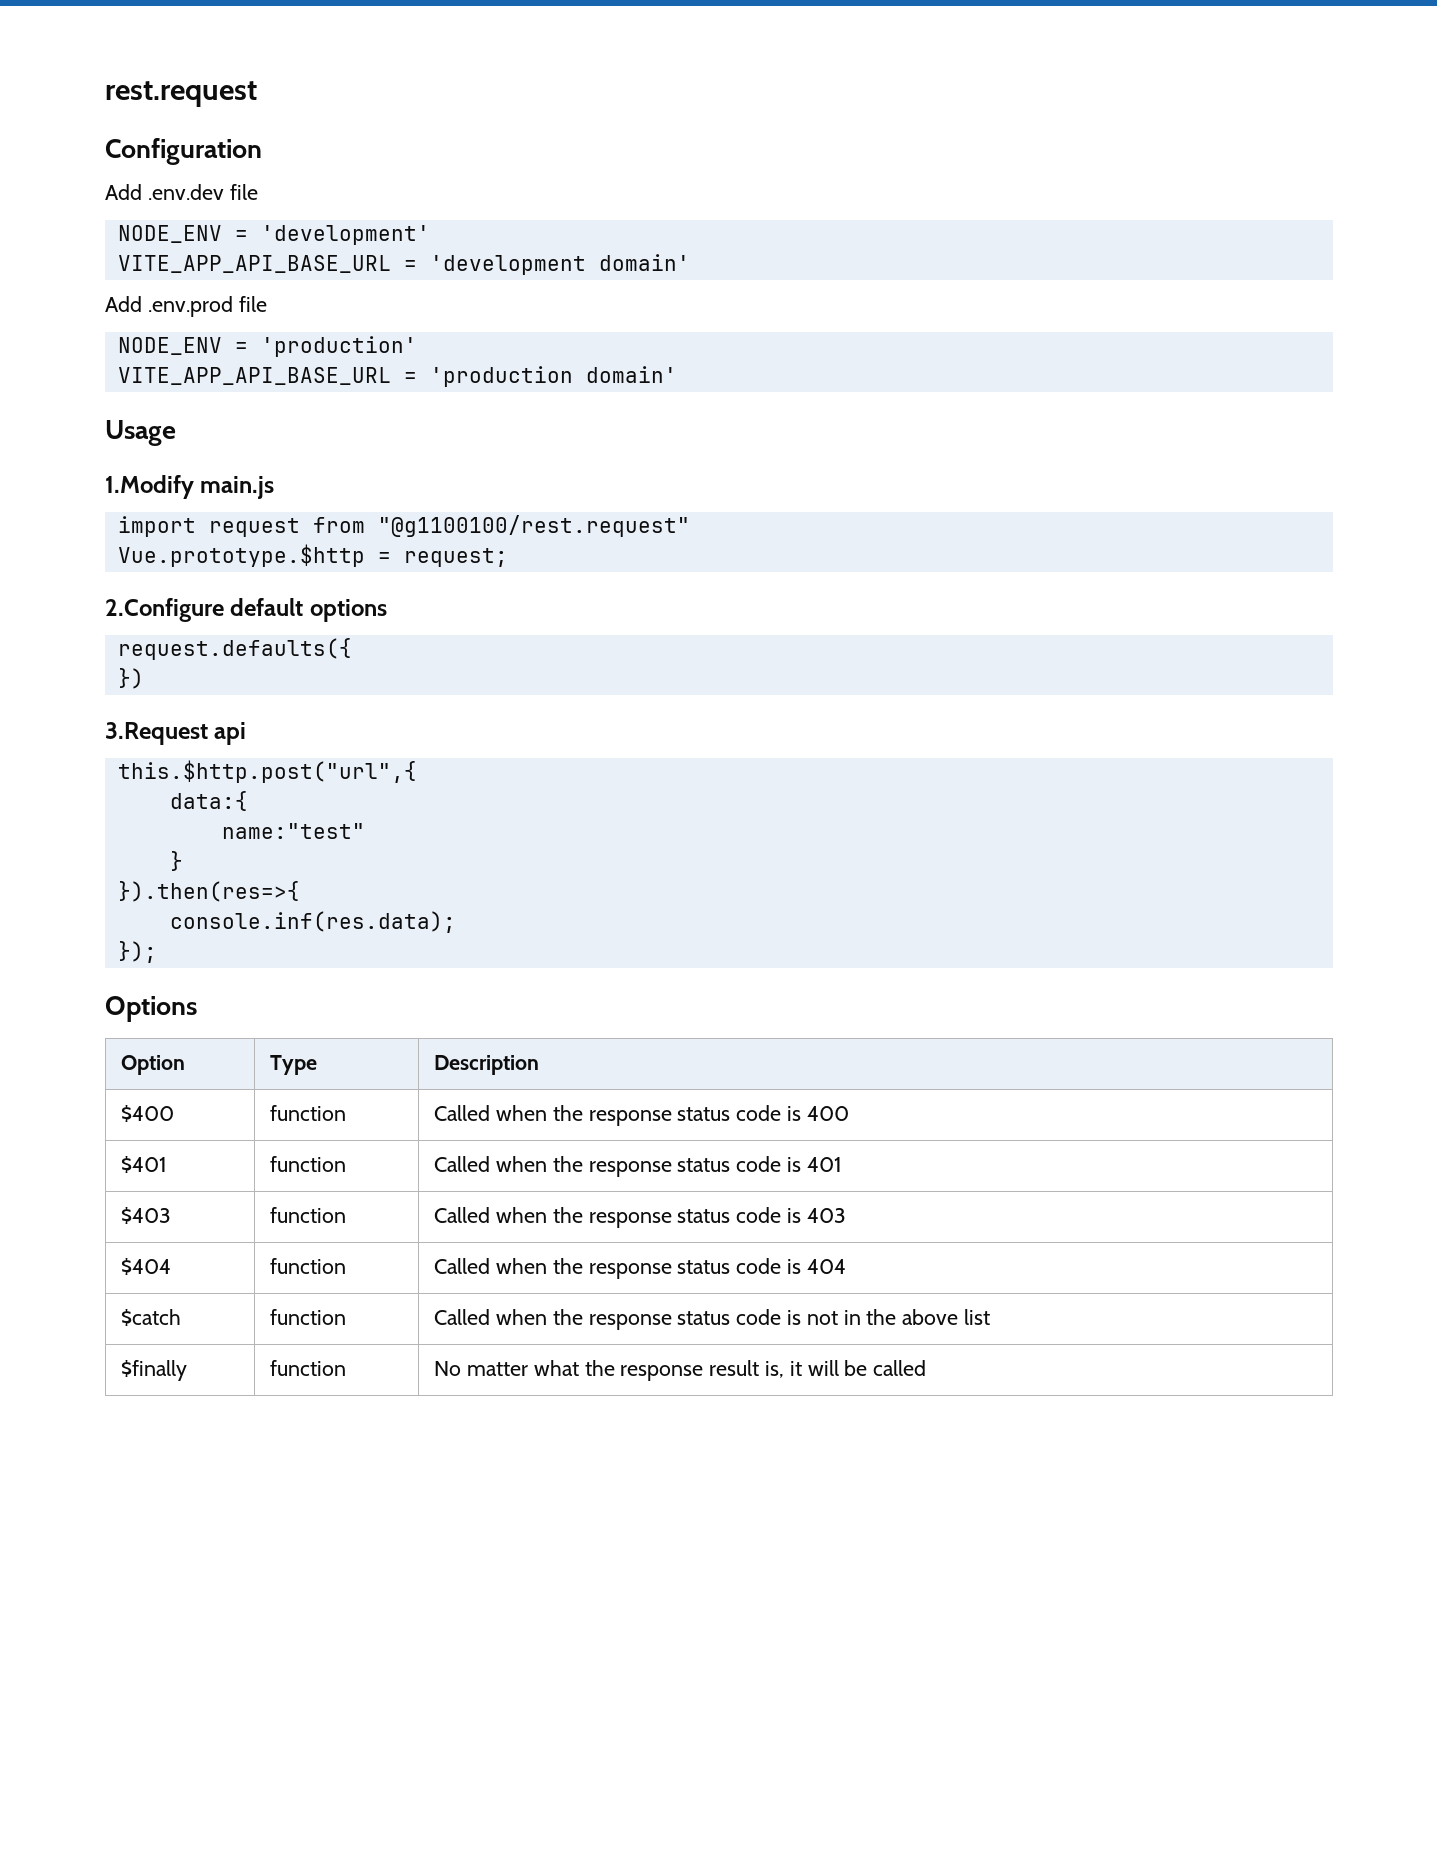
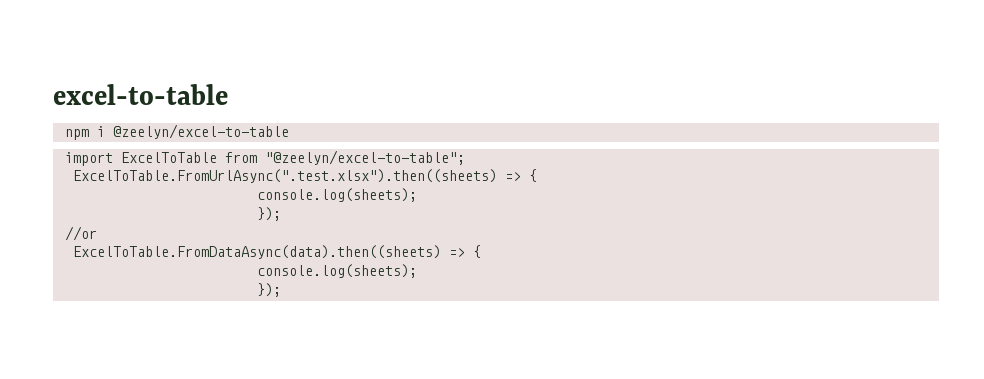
[105,81,257,107] [105,138,262,165] [105,184,258,200] [117,225,430,245] [117,254,690,275] [105,296,267,317] [117,336,417,357] [117,366,677,387] [105,420,176,446] [105,475,275,499] [117,515,690,537] [117,544,508,567] [105,598,387,622] [117,638,352,660] [117,668,144,689] [105,722,247,745] [117,760,417,783] [169,791,248,811] [221,823,365,839] [169,851,183,871] [117,881,300,902] [169,911,456,933] [117,941,157,963] [105,996,197,1022] [121,1055,186,1075] [270,1055,318,1075] [434,1055,540,1075] [121,1105,175,1122] [270,1105,347,1121] [434,1105,849,1126] [121,1156,168,1173] [270,1156,347,1172] [434,1156,842,1177] [121,1207,172,1224] [270,1207,347,1223] [434,1207,846,1228] [121,1258,172,1275] [270,1258,347,1274] [434,1258,846,1279] [121,1309,182,1326] [270,1309,347,1325] [434,1309,990,1330] [121,1360,188,1381] [270,1360,347,1376] [434,1360,927,1381] rest.request // Configuration // Add .env.dev file // NODE_ENV = 'development' // VITE_APP_API_BASE_URL = 'development domain' // Add .env.prod file // NODE_ENV = 'production' // VITE_APP_API_BASE_URL = 'production domain' // Usage // 1.Modify main.js // import request from "@g1100100/rest.request" // Vue.prototype.$http = request; // 2.Configure default options // request.defaults({ // }) // 3.Request api // this.$http.post("url",{ // data:{ // name:"test" // } // }).then(res=>{ // console.inf(res.data); // }); // Options // Option | Type | Description // $400 | function | Called when the response status code is 400 // $401 | function | Called when the response status code is 401 // $403 | function | Called when the response status code is 403 // $404 | function | Called when the response status code is 404 // $catch | function | Called when the response status code is not in the above list // $finally | function | No matter what the response result is, it will be called -> [53,84,228,105] [64,124,289,140] [64,150,465,166] [72,169,537,183] [256,188,417,202] [256,207,281,221] [64,226,97,241] [72,245,481,259] [256,264,417,278] [256,283,281,297] excel-to-table // npm i @zeelyn/excel-to-table // import ExcelToTable from "@zeelyn/excel-to-table"; // ExcelToTable.FromUrlAsync(".test.xlsx").then((sheets) => { // console.log(sheets); // }); // //or // ExcelToTable.FromDataAsync(data).then((sheets) => { // console.log(sheets); // });

